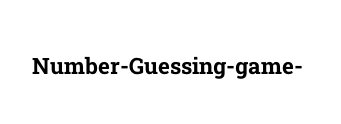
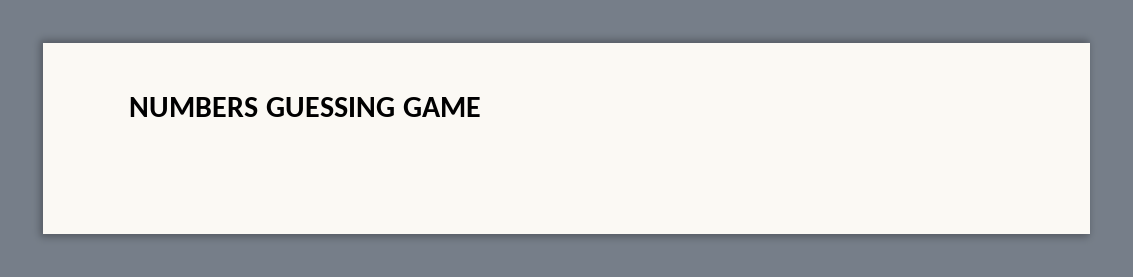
[32,56,303,79] Number-Guessing-game- -> [129,97,482,117] NUMBERS GUESSING GAME

